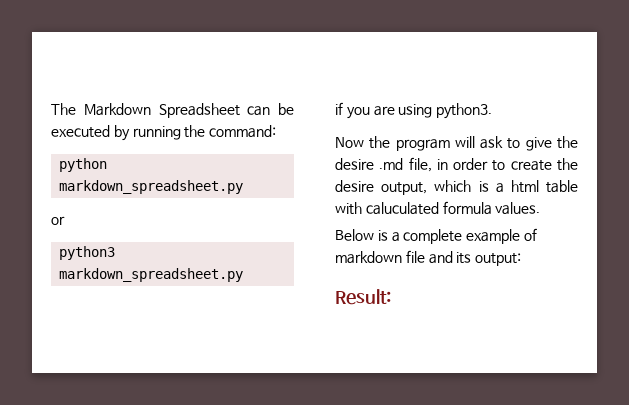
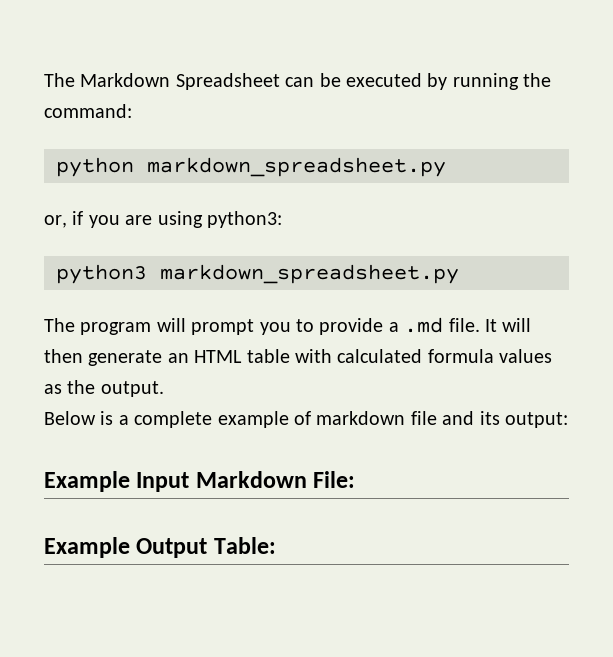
[51,216,65,225] [59,246,116,260] [59,268,244,282] [335,102,493,119] [335,136,578,151] [335,157,578,172] [335,180,578,195] [335,201,541,215] or // python3 markdown_spreadsheet.py // if you are using python3. // Now the program will ask to give the desire .md file, in order to create the desire output, which is a html table with caluculated formula values. -> [44,211,282,228] [56,264,459,284] [44,317,532,335] [44,349,553,366] [44,380,164,397] or, if you are using python3: // python3 markdown_spreadsheet.py // The program will prompt you to provide a .md file. It will then generate an HTML table with calculated formula values as the output.
[335,289,391,305] Result: -> [44,471,356,492] [44,537,276,558] Example Input Markdown File: // Example Output Table:

